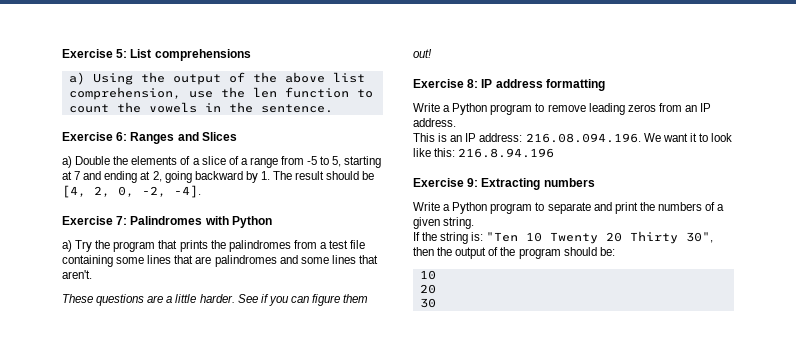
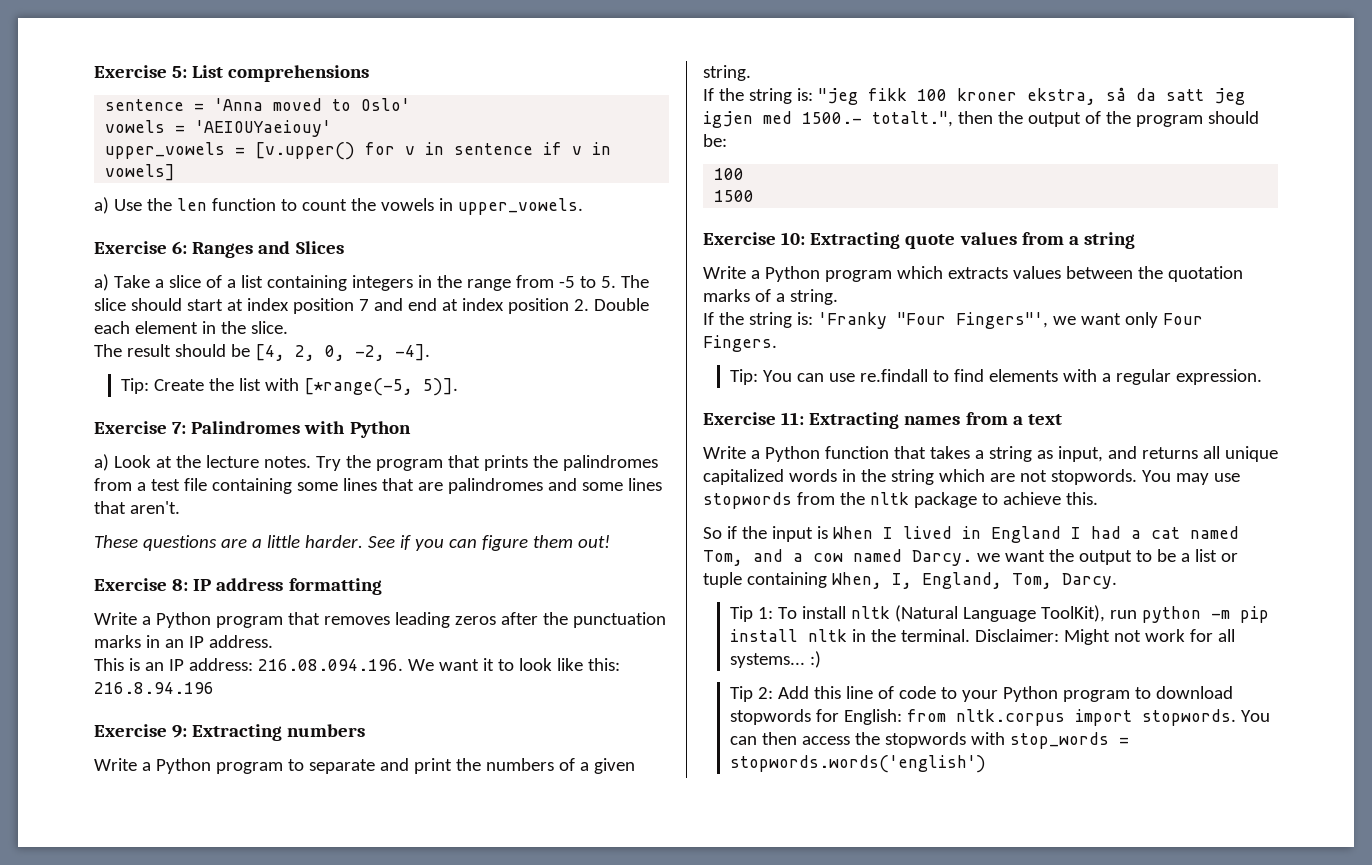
[68,72,365,85] [68,87,213,100] a) Using the output of the above list comprehension, use -> [105,98,411,111] [105,120,332,137] [105,142,612,160] [105,164,176,181] [94,197,142,214] sentence = 'Anna moved to Oslo' // vowels = 'AEIOUYaeiouy' // upper_vowels = [v.upper() for v in sentence if v in vowels] // a) Use
[228,102,333,113] the sentence. -> [457,198,583,215] upper_vowels.
[75,156,382,168] [62,171,270,183] Double the elements of a slice of a range from -5 to 5, starting at 7 and ending at 2, going backward by 1. -> [113,275,649,291] [94,298,649,314] [94,321,288,334] Take a slice of a list containing integers in the range from -5 to 5. The slice should start at index position 7 and end at index position 2. Double each element in the slice. //
(201, 191) none -> [121,378,459,396] // Tip: Create the list with [*range(-5, 5)].
(72, 246) none -> [113,455,311,468] Look at the lecture notes.
[535,103,682,115] to remove leading zeros from -> [287,612,666,628] [94,635,160,648] that removes leading zeros after the punctuation marks in
[486,231,714,244] "Ten 10 Twenty 20 Thirty 30", -> [817,87,1245,105] [703,111,953,128] "jeg fikk 100 kroner ekstra, så da satt jeg igjen med 1500.- totalt.",
[419,270,436,280] [419,284,436,294] [419,298,436,308] 10 // 20 // 30 -> [714,168,745,180] [714,190,755,202] [703,232,1135,249] [703,266,1243,282] [703,289,838,305] [703,312,1203,329] [703,335,777,352] [730,369,1263,385] [703,412,1062,429] [703,446,1278,462] [703,469,1240,485] [703,492,1098,509] [703,526,1239,543] [703,549,1238,566] [703,572,1117,589] [730,605,1270,623] [730,629,1236,645] [730,651,822,668] [730,686,1234,702] [730,709,1271,726] [730,732,1130,749] [730,755,987,773] 100 // 1500 // Exercise 10: Extracting quote values from a string // Write a Python program which extracts values between the quotation marks of a string. // If the string is: 'Franky "Four Fingers"', we want only Four Fingers. // Tip: You can use re.findall to find elements with a regular expression. // Exercise 11: Extracting names from a text // Write a Python function that takes a string as input, and returns all unique capitalized words in the string which are not stopwords. You may use stopwords from the nltk package to achieve this. // So if the input is When I lived in England I had a cat named Tom, and a cow named Darcy. we want the output to be a list or tuple containing When, I, England, Tom, Darcy. // Tip 1: To install nltk (Natural Language ToolKit), run python -m pip install nltk in the terminal. Disclaimer: Might not work for all systems... :) // Tip 2: Add this line of code to your Python program to download stopwords for English: from nltk.corpus import stopwords. You can then access the stopwords with stop_words = stopwords.words('english')

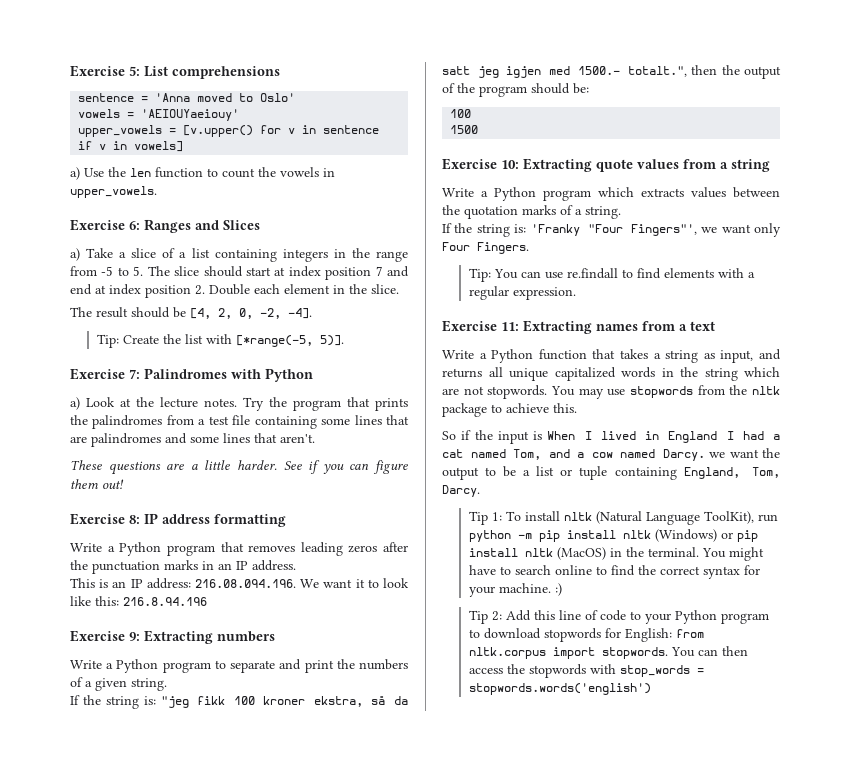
[831,572,912,589] When, I, -> (677, 473) none
[852,629,1236,645] [730,653,806,668] in the terminal. Disclaimer: Might not work for all systems... -> [654,529,758,542] [468,547,764,561] [468,565,760,579] [468,583,551,597] (Windows) or pip install nltk (MacOS) in the terminal. You might have to search online to find the correct syntax for your machine.

